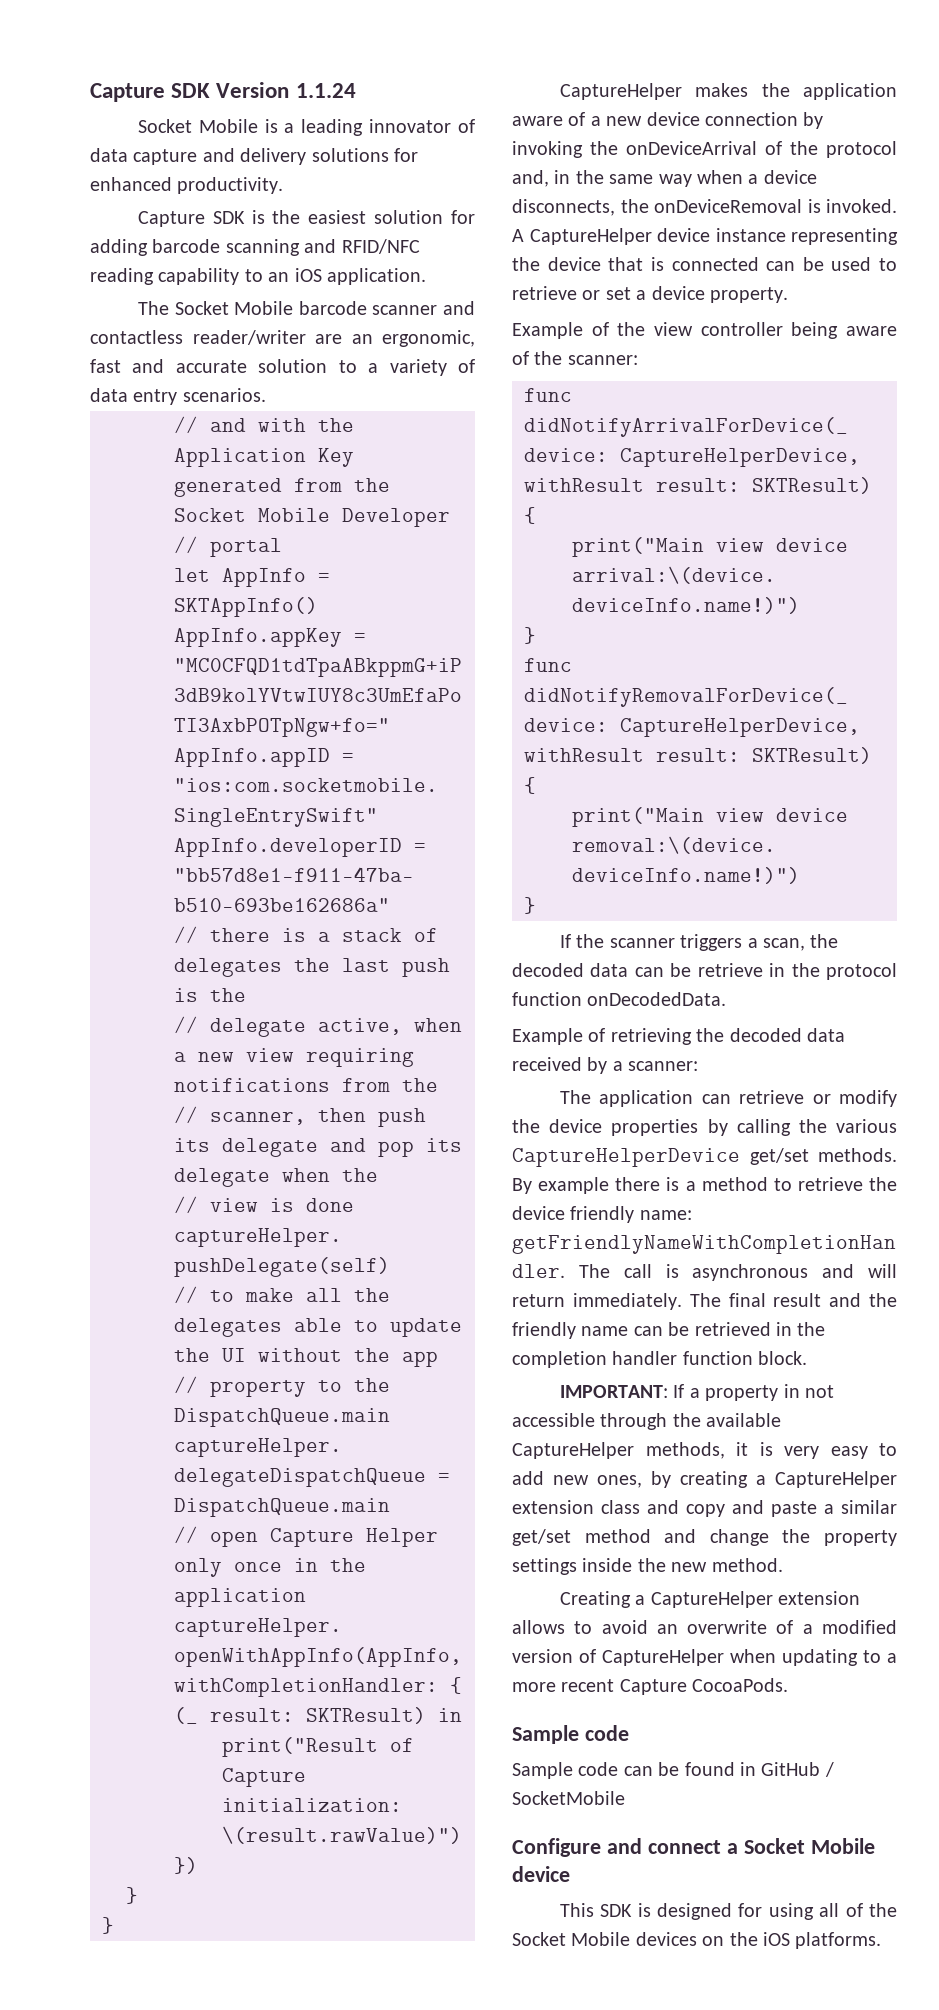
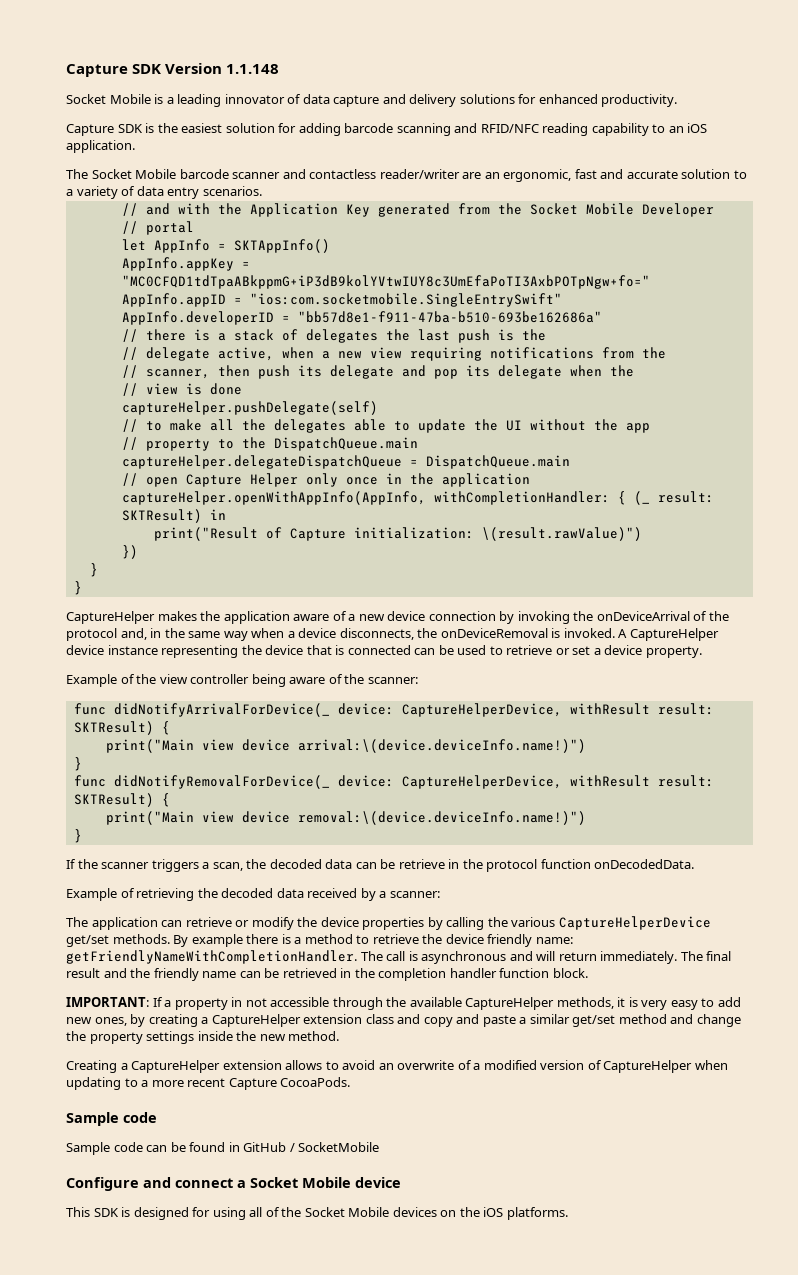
[295,83,356,98] 1.1.24 -> [226,64,280,74] 1.1.148

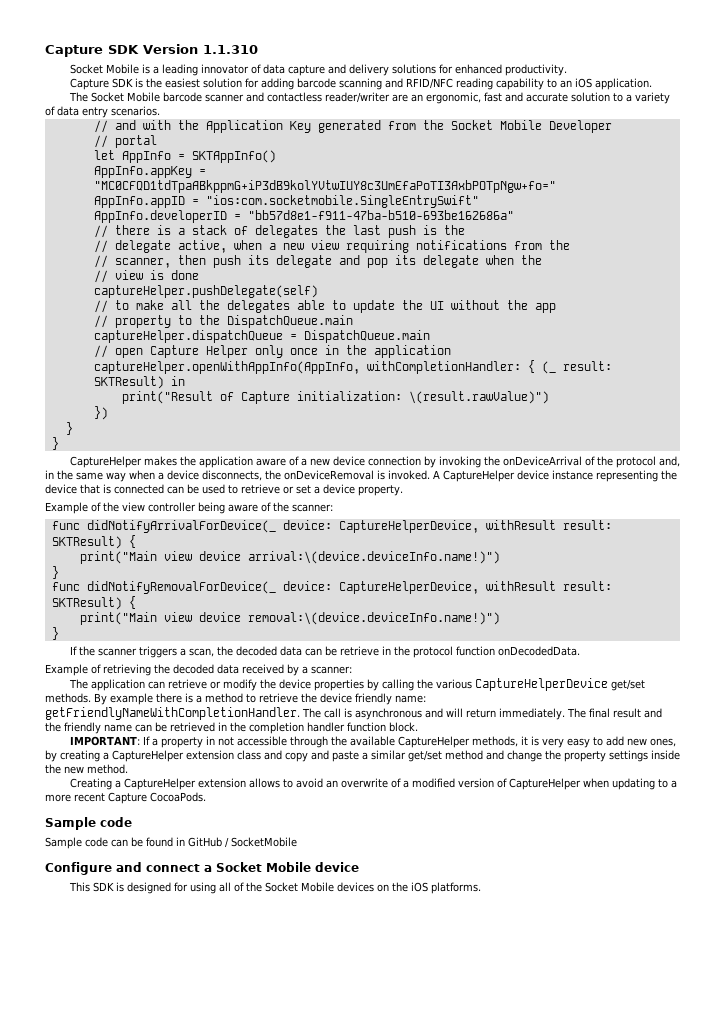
[226,64,280,74] 1.1.148 -> [203,45,258,54] 1.1.310
[121,455,402,469] captureHelper.delegateDispatchQueue -> [93,330,283,343] captureHelper.dispatchQueue

